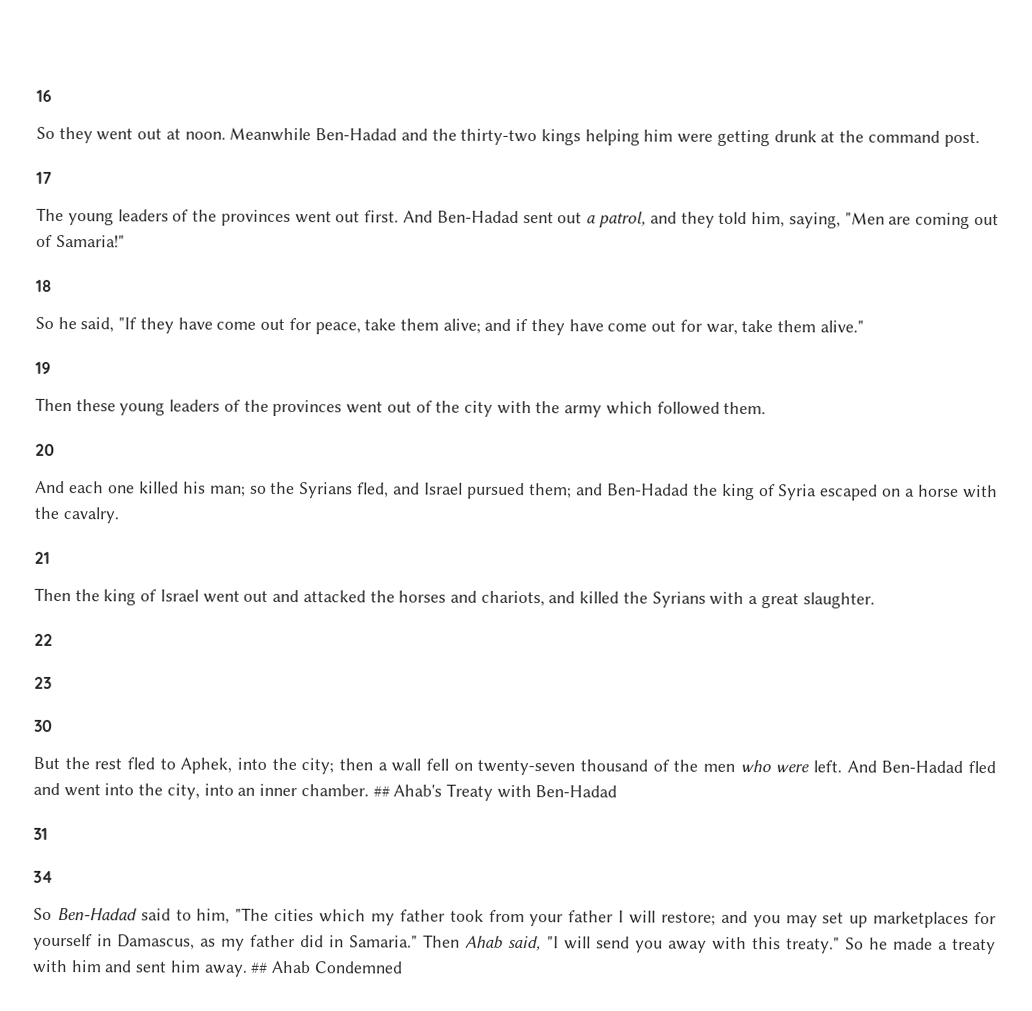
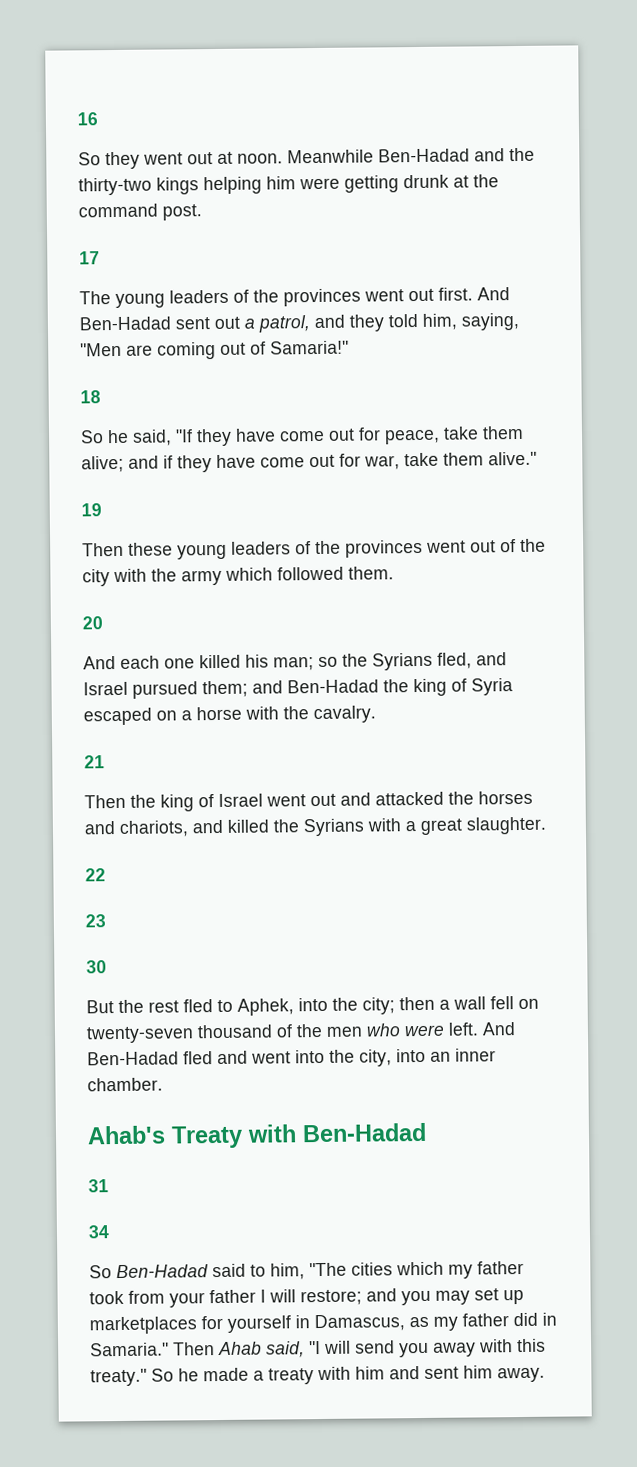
[372,785,390,798] ## -> (163, 1084) //
[250,960,403,974] ## Ahab Condemned -> (545, 1375) none

